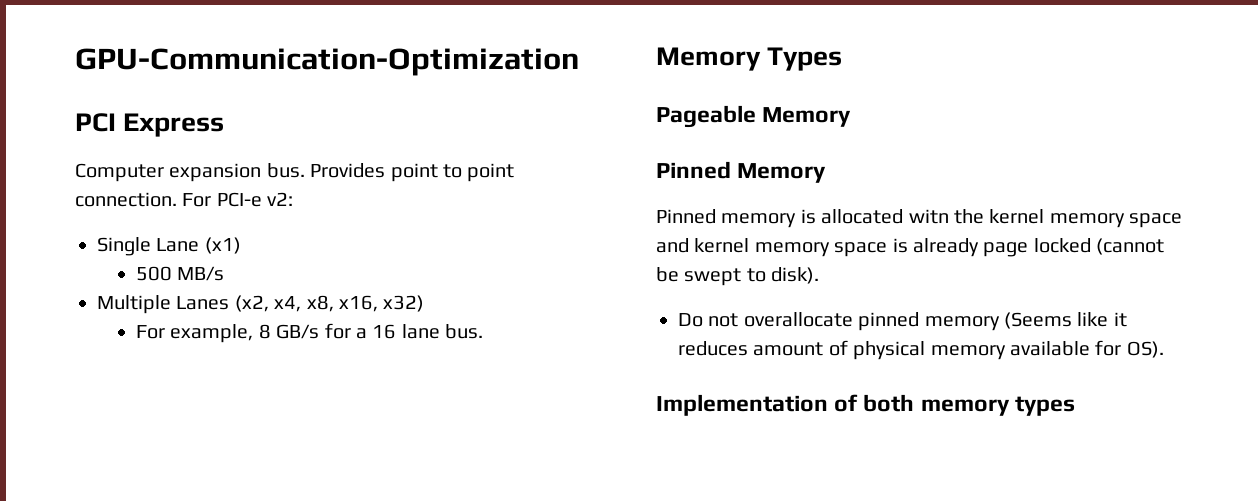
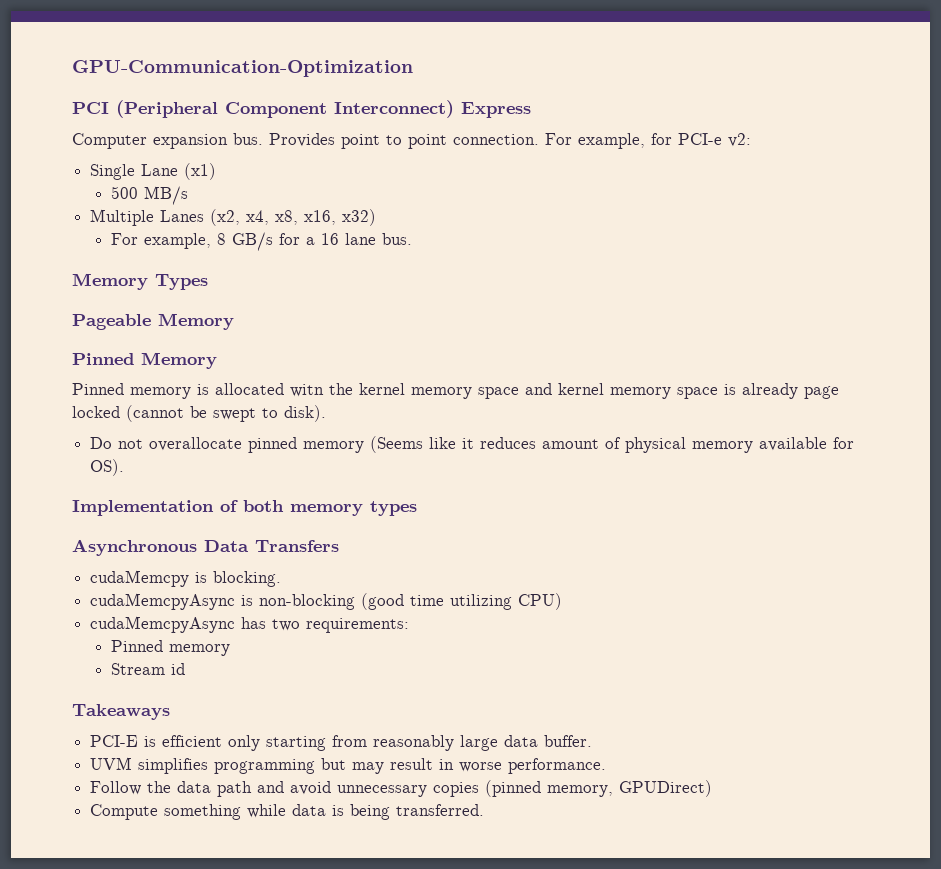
(116, 122) none -> [116,100,454,118] (Peripheral Component Interconnect)
(212, 200) none -> [578,133,672,149] example, for
(1075, 406) none -> [72,539,339,556] [90,570,282,587] [90,593,563,610] [90,616,410,633] [110,640,230,656] [110,663,185,675] [72,704,170,720] [90,735,593,751] [90,757,607,774] [90,780,713,797] [90,804,485,820] // Asynchronous Data Transfers // cudaMemcpy is blocking. // cudaMemcpyAsync is non-blocking (good time utilizing CPU) // cudaMemcpyAsync has two requirements: // Pinned memory // Stream id // Takeaways // PCI-E is efficient only starting from reasonably large data buffer. // UVM simplifies programming but may result in worse performance. // Follow the data path and avoid unnecessary copies (pinned memory, GPUDirect) // Compute something while data is being transferred.

